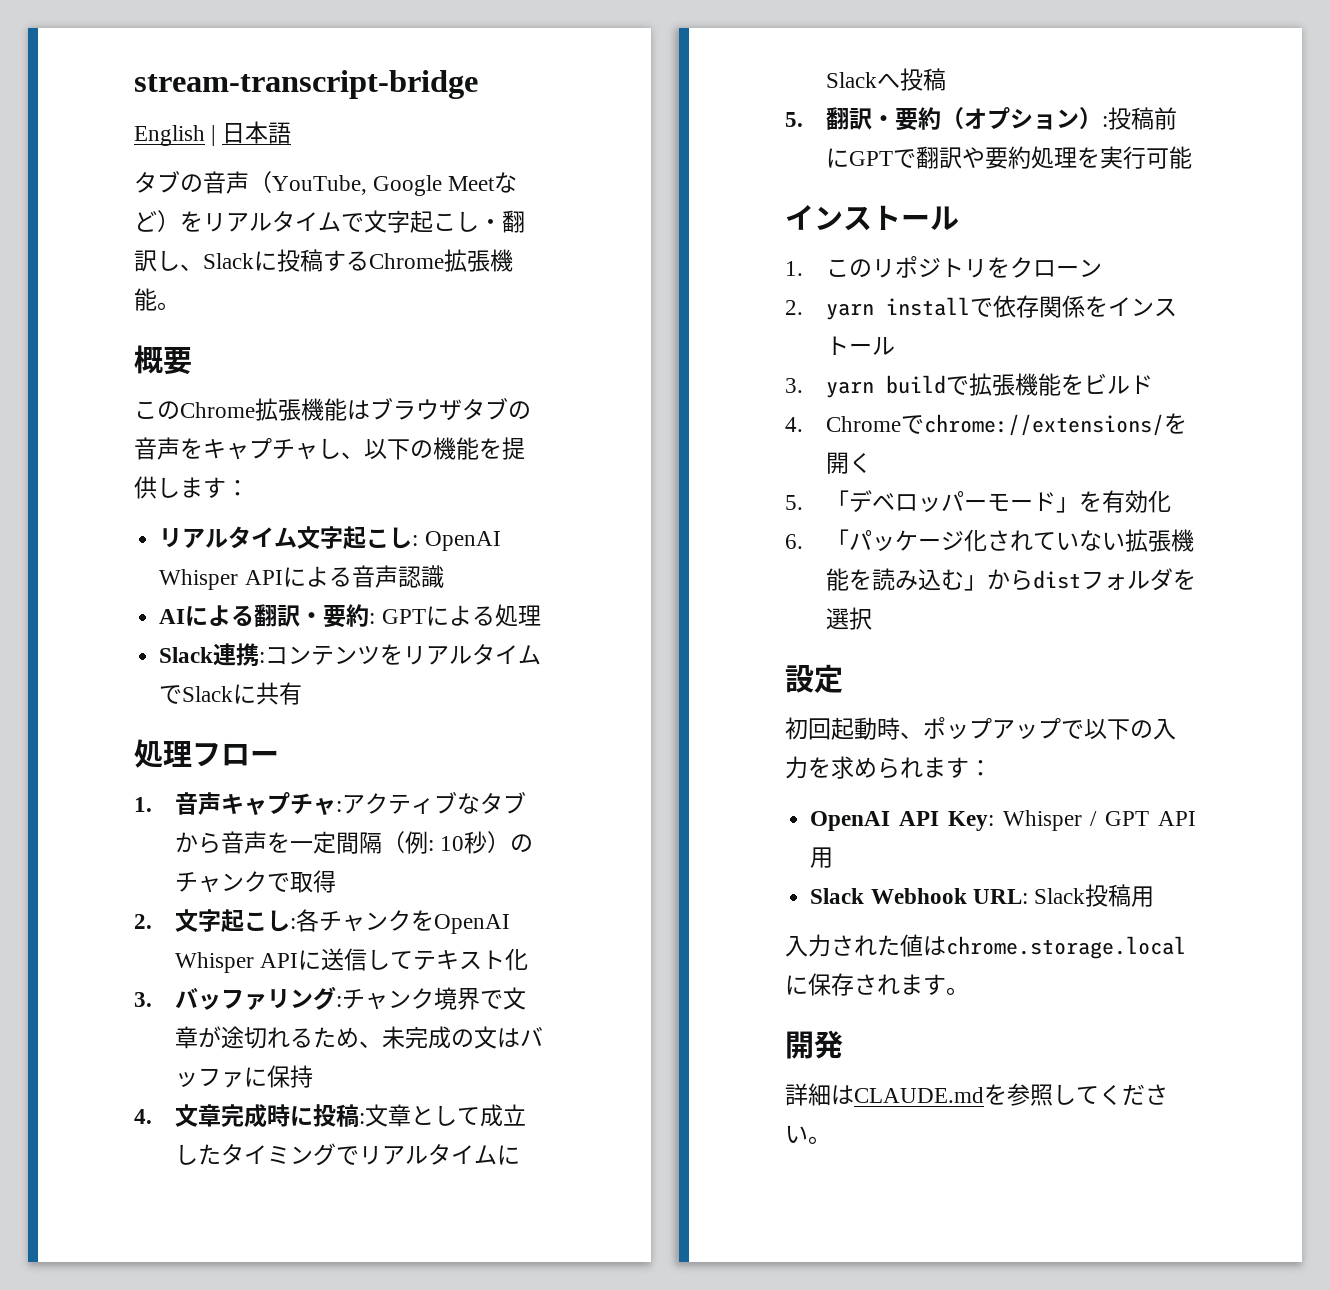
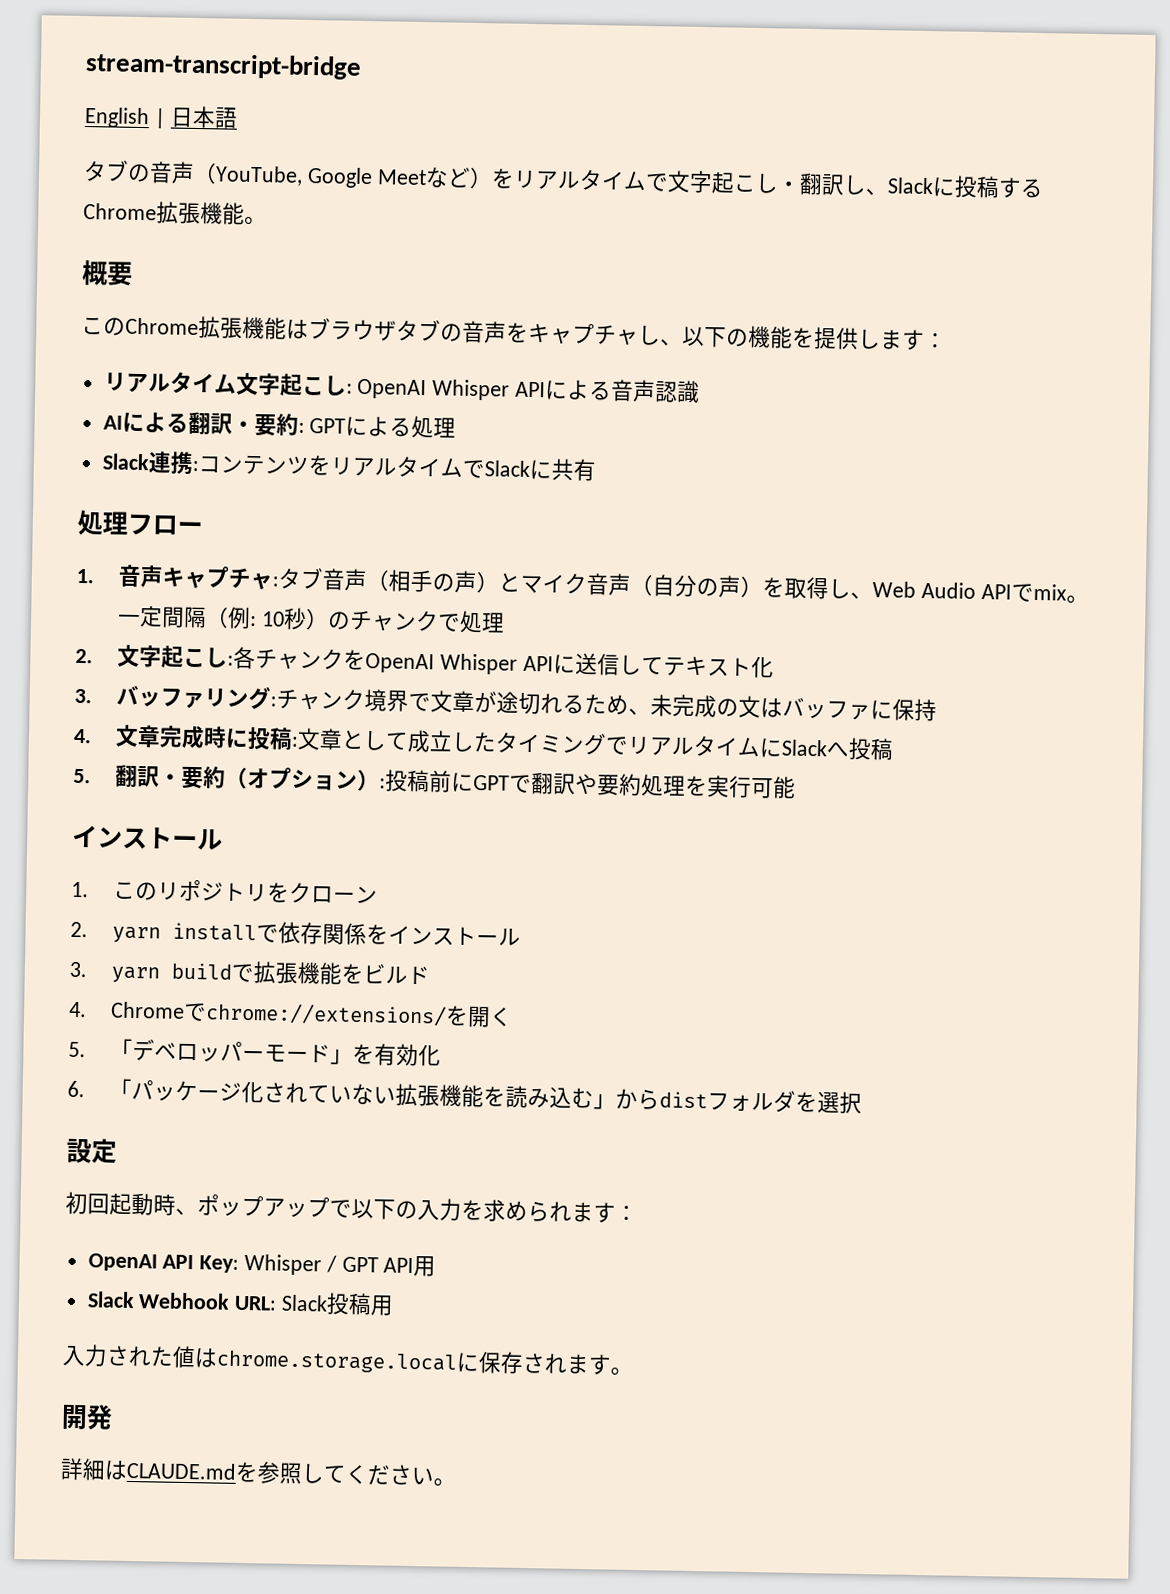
[341,792,526,814] [174,831,290,854] アクティブなタブから音声を -> [278,567,1089,604] タブ音声（相手の声）とマイク音声（自分の声）を取得し、Web Audio APIでmix。
[289,870,336,893] 取得 -> [459,610,506,634] 処理

